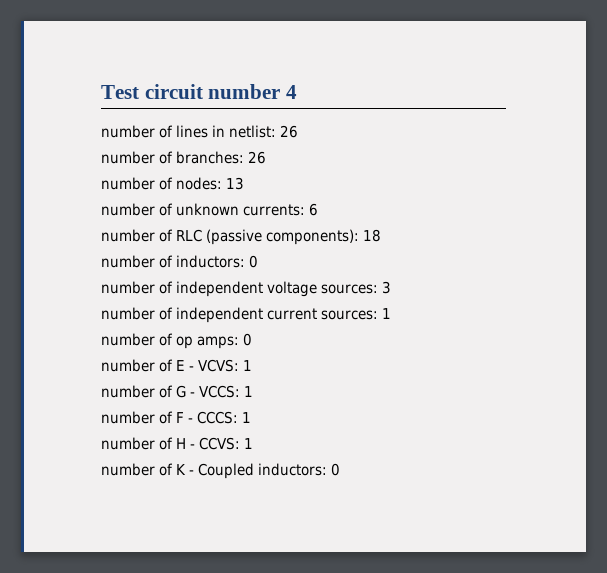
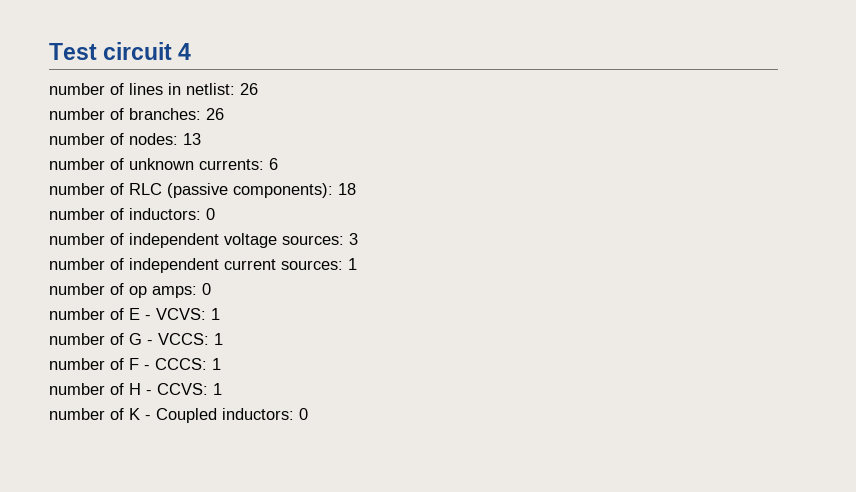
[208,84,281,99] number -> (173, 51) none

